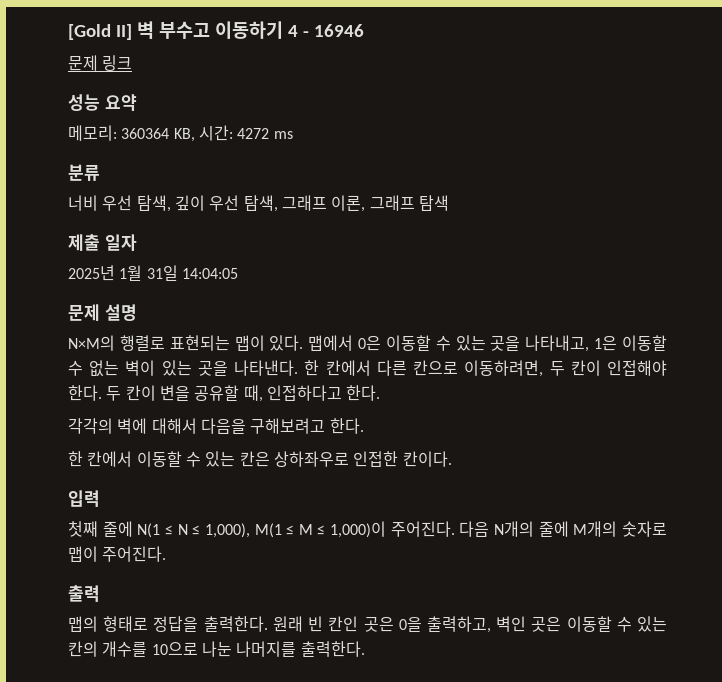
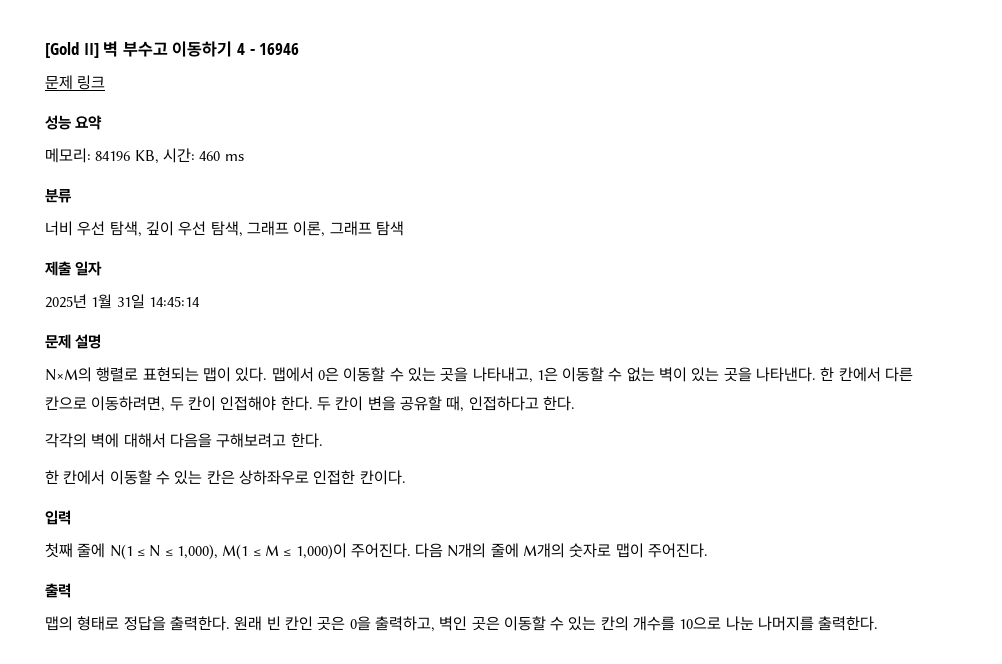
[121,128,170,139] 360364 -> [95,151,131,161] 84196
[237,128,270,139] 4272 -> [199,151,221,161] 460
[181,268,238,279] 14:04:05 -> [148,296,200,307] 14:45:14

